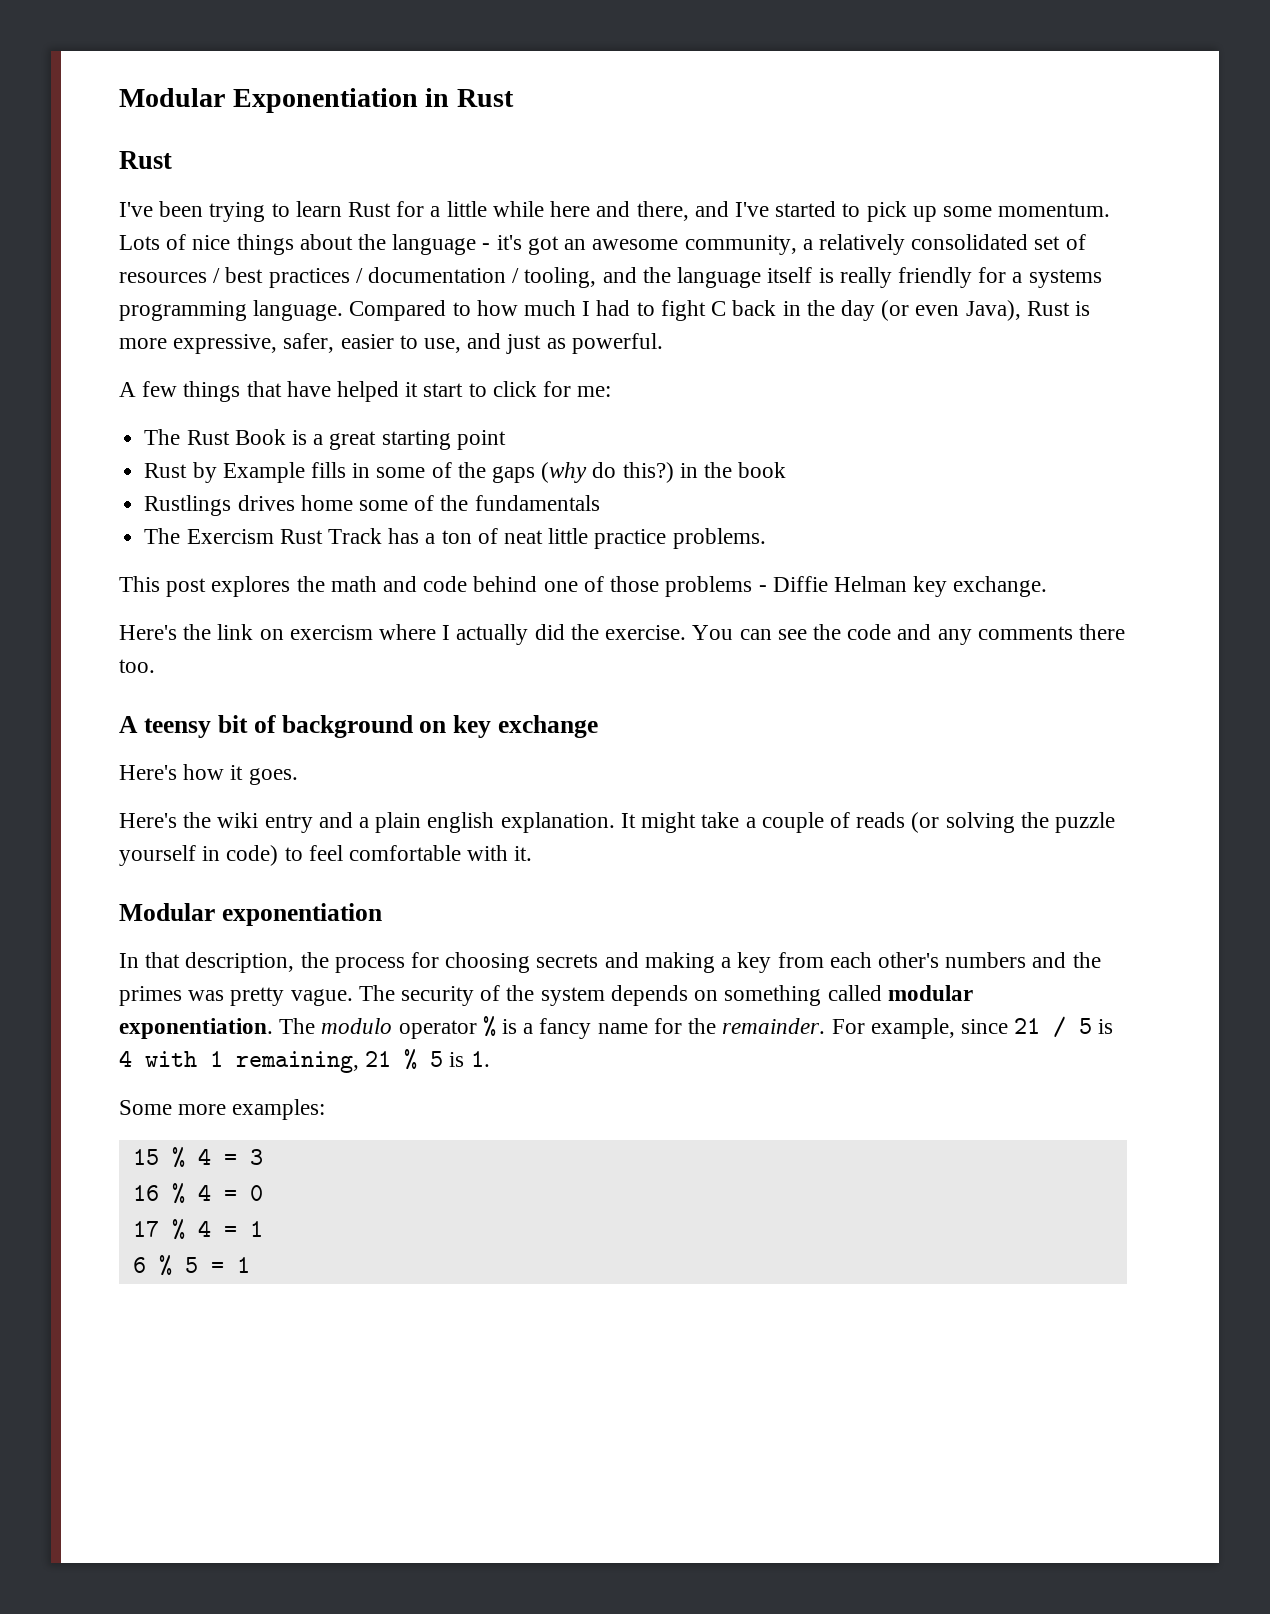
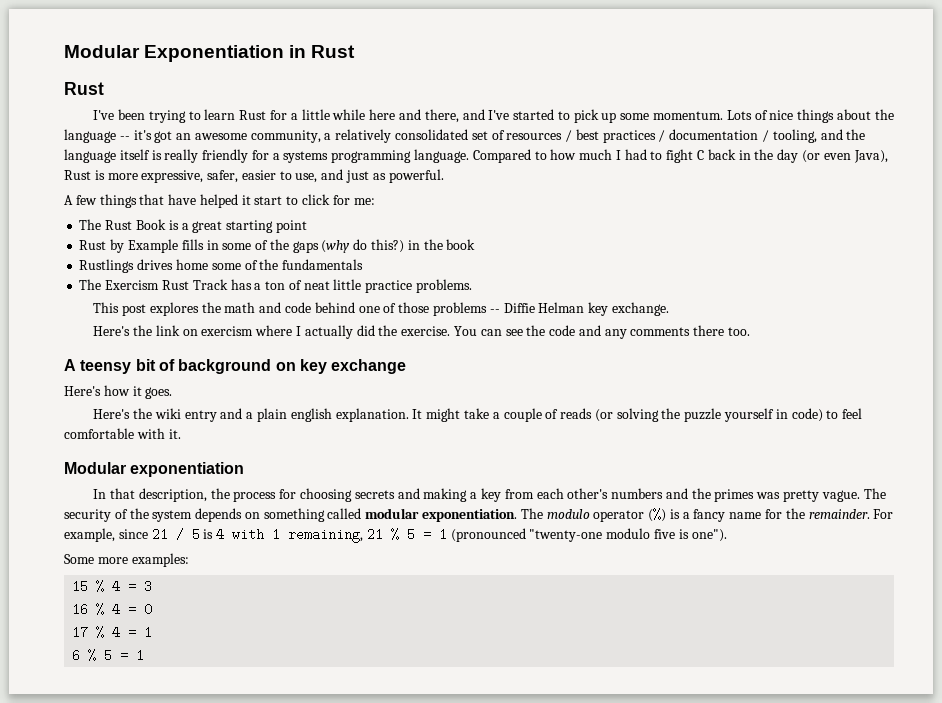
[482,243,491,250] - -> [119,136,130,140] --
[758,585,767,592] - -> [489,309,500,313] --
[482,1016,496,1037] % -> [648,508,667,522] (%)
[449,1051,490,1067] is 1. -> [422,528,727,542] = 1 (pronounced "twenty-one modulo five is one").

